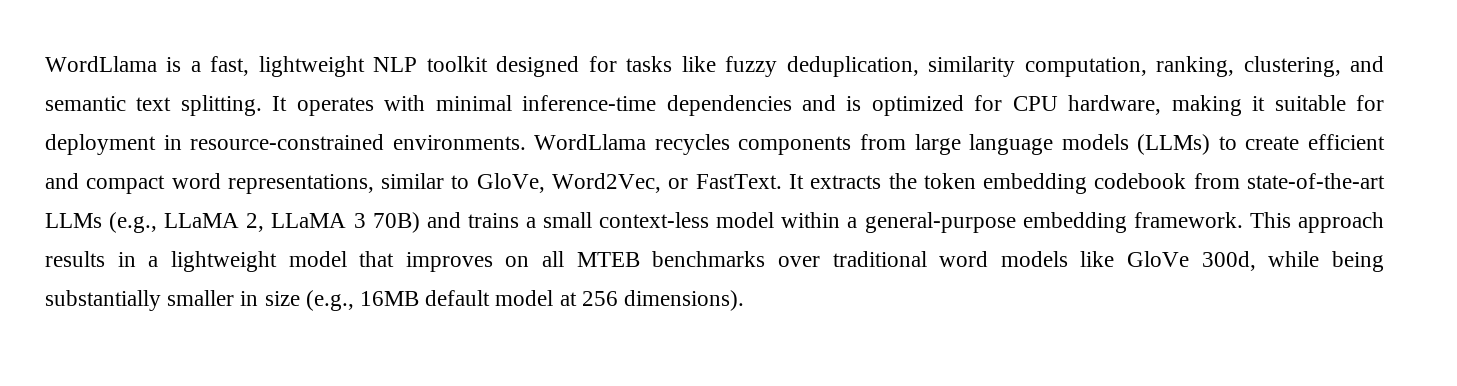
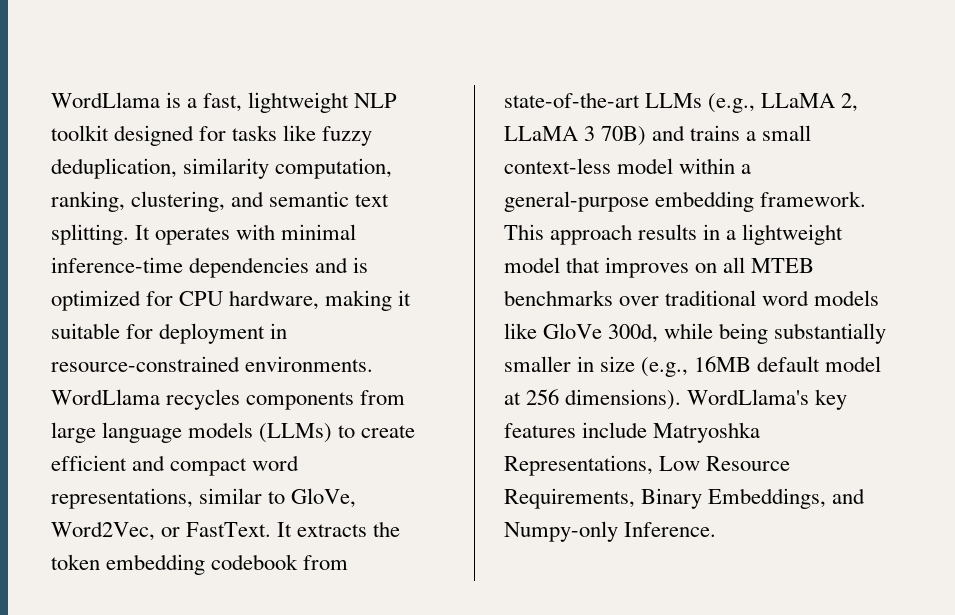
(745, 300) none -> [687,389,848,410] [504,422,761,443] [504,455,791,476] [504,488,866,509] [504,521,717,542] WordLlama's key features include Matryoshka Representations, Low Resource Requirements, Binary Embeddings, and Numpy-only Inference.

